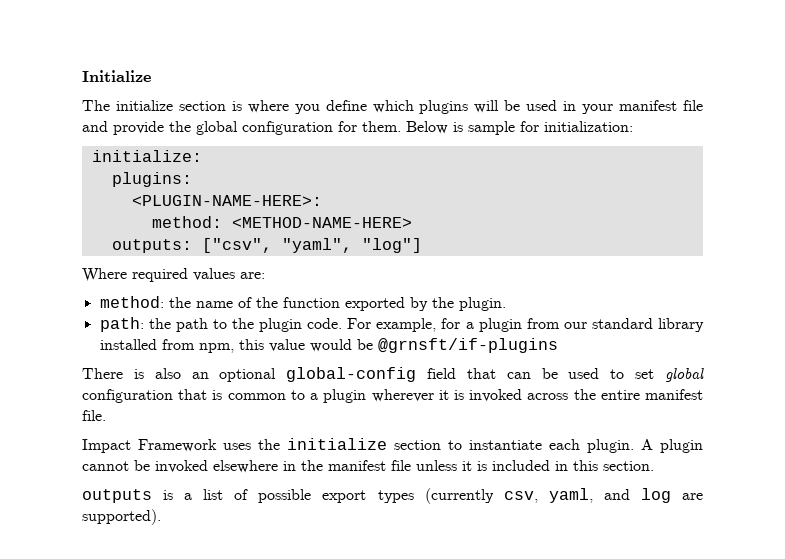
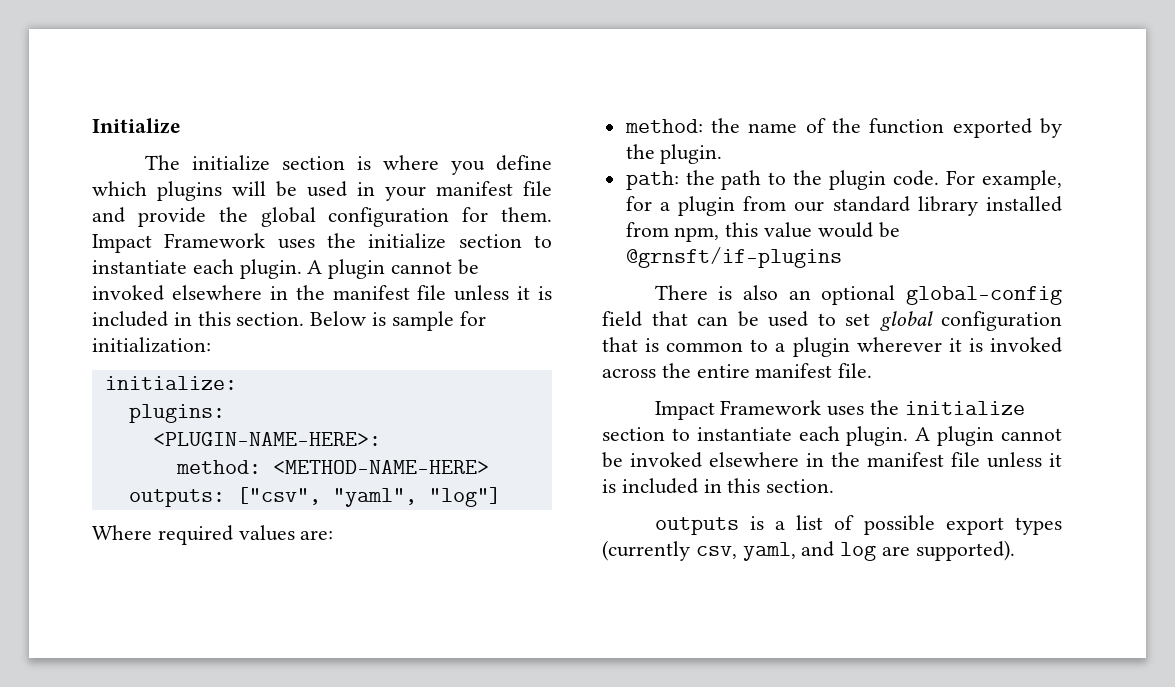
(401, 126) none -> [92,233,552,253] [92,259,479,279] [92,285,552,301] [92,311,305,327] Impact Framework uses the initialize section to instantiate each plugin. A plugin cannot be invoked elsewhere in the manifest file unless it is included in this section.

